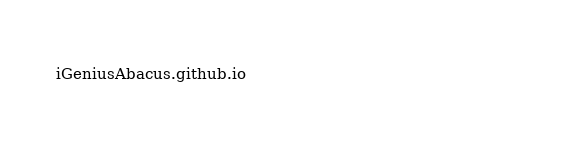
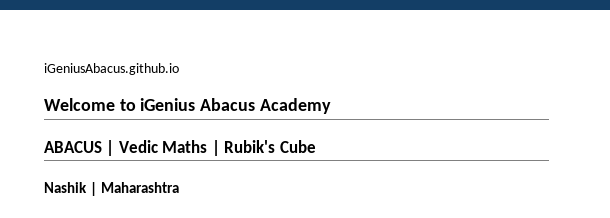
(246, 74) none -> [44,98,331,114] [44,140,316,156] [44,182,180,196] // Welcome to iGenius Abacus Academy // ABACUS | Vedic Maths | Rubik's Cube // Nashik | Maharashtra

